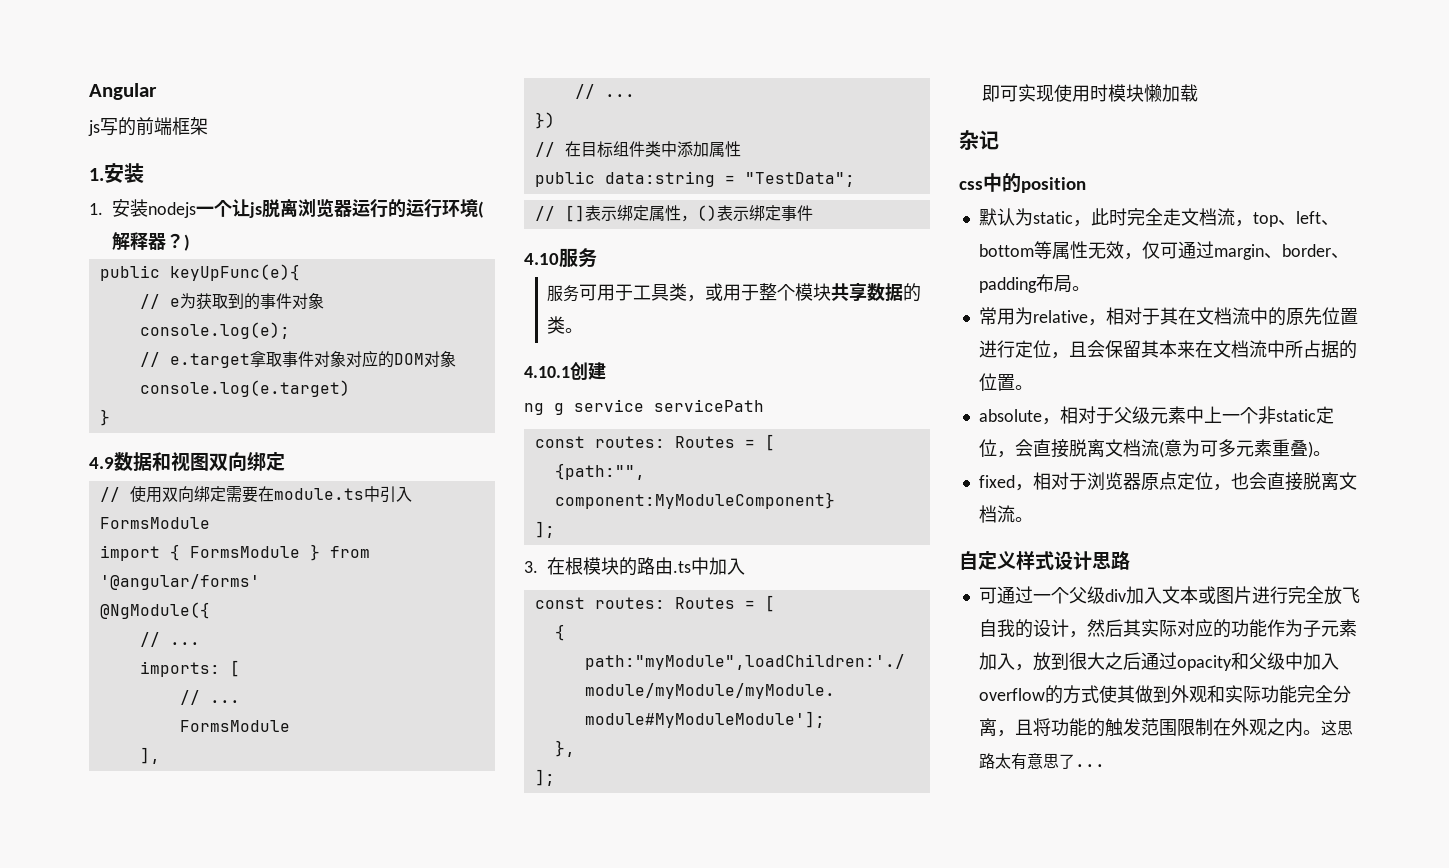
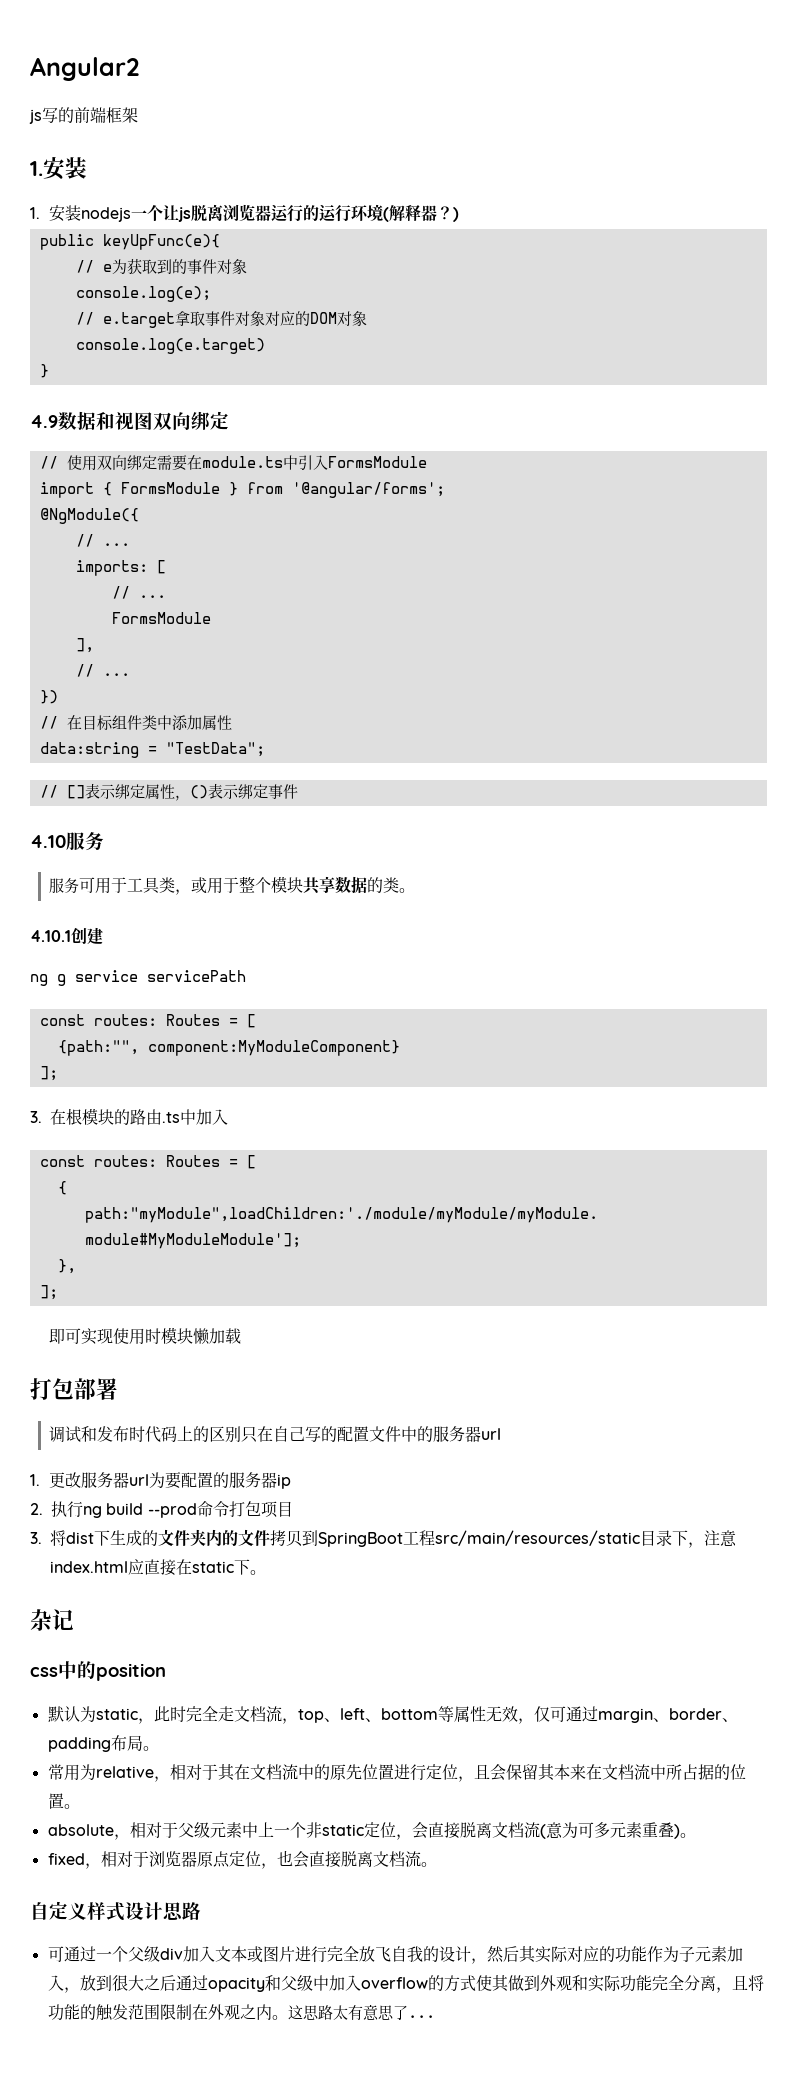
[89,83,157,100] Angular -> [30,57,139,81] Angular2
[99,574,260,590] '@angular/forms' -> [291,482,445,498] '@angular/forms';
[534,171,595,187] public -> (232, 722) none
(1199, 93) none -> [30,1378,118,1400] [49,1426,502,1443] [30,1472,292,1489] [30,1501,293,1518] [30,1529,737,1548] [50,1559,266,1576] // 打包部署 // 调试和发布时代码上的区别只在自己写的配置文件中的服务器url // 1.更改服务器url为要配置的服务器ip // 2.执行ng build --prod命令打包项目 // 3.将dist下生成的文件夹内的文件拷贝到SpringBoot工程src/main/resources/static目录下，注意index.html应直接在static下。

